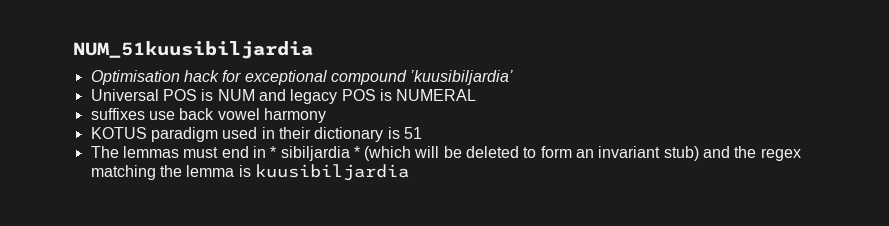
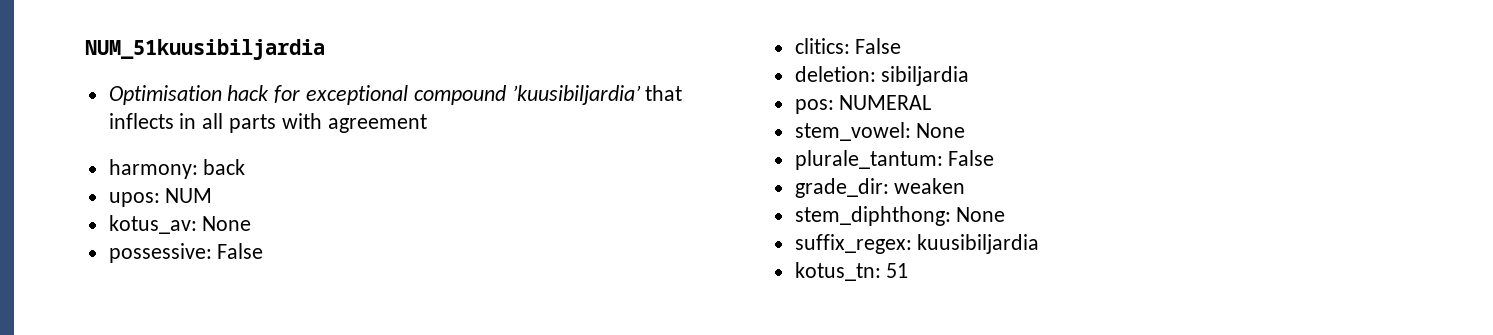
[90,89,477,104] [90,108,326,123] [90,127,422,142] [90,146,801,161] [90,164,409,181] // Universal POS is NUM and legacy POS is NUMERAL // suffixes use back vowel harmony // KOTUS paradigm used in their dictionary is 51 // The lemmas must end in * sibiljardia * (which will be deleted to form an invariant stub) and the regex matching the lemma is kuusibiljardia -> [645,85,683,101] [108,113,427,133] [108,159,246,179] [108,188,213,207] [108,215,252,234] [108,243,264,263] [794,38,902,54] [794,66,970,86] [794,95,932,114] [794,122,966,141] [794,150,995,170] [794,178,966,198] [794,206,1006,226] [794,234,1040,254] [794,262,909,281] that inflects in all parts with agreement // harmony: back // upos: NUM // kotus_av: None // possessive: False // clitics: False // deletion: sibiljardia // pos: NUMERAL // stem_vowel: None // plurale_tantum: False // grade_dir: weaken // stem_diphthong: None // suffix_regex: kuusibiljardia // kotus_tn: 51

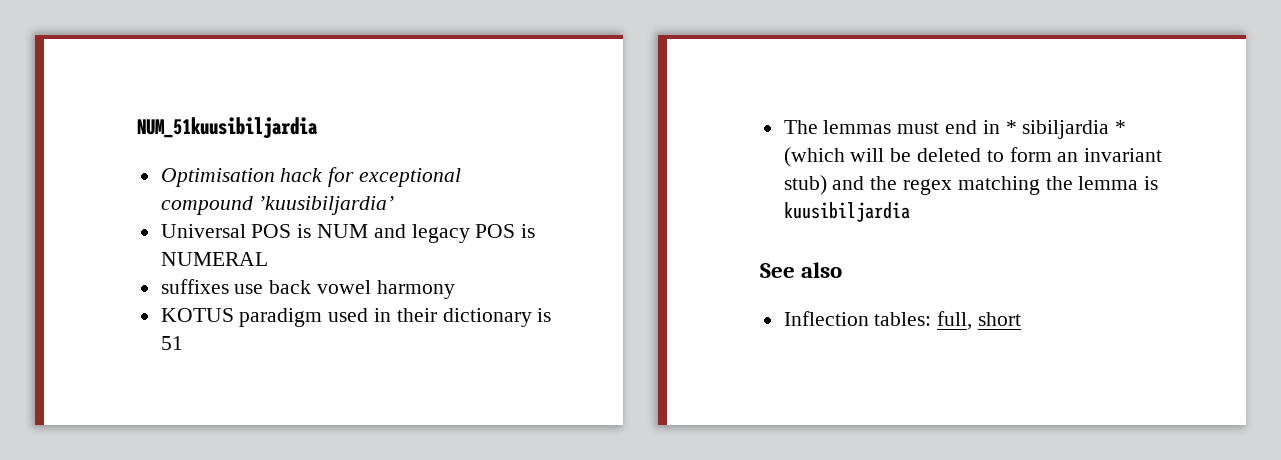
[645,85,683,101] [108,113,427,133] [108,159,246,179] [108,188,213,207] [108,215,252,234] [108,243,264,263] [794,38,902,54] [794,66,970,86] [794,95,932,114] [794,122,966,141] [794,150,995,170] [794,178,966,198] [794,206,1006,226] [794,234,1040,254] [794,262,909,281] that inflects in all parts with agreement // harmony: back // upos: NUM // kotus_av: None // possessive: False // clitics: False // deletion: sibiljardia // pos: NUMERAL // stem_vowel: None // plurale_tantum: False // grade_dir: weaken // stem_diphthong: None // suffix_regex: kuusibiljardia // kotus_tn: 51 -> [160,224,536,243] [160,252,268,266] [160,279,455,299] [160,308,552,327] [160,336,183,350] [783,120,1127,139] [783,147,1163,167] [783,175,1159,195] [783,202,910,222] [760,262,843,278] [783,311,1022,330] // Universal POS is NUM and legacy POS is NUMERAL // suffixes use back vowel harmony // KOTUS paradigm used in their dictionary is 51 // The lemmas must end in * sibiljardia * (which will be deleted to form an invariant stub) and the regex matching the lemma is kuusibiljardia // See also // Inflection tables: full, short

